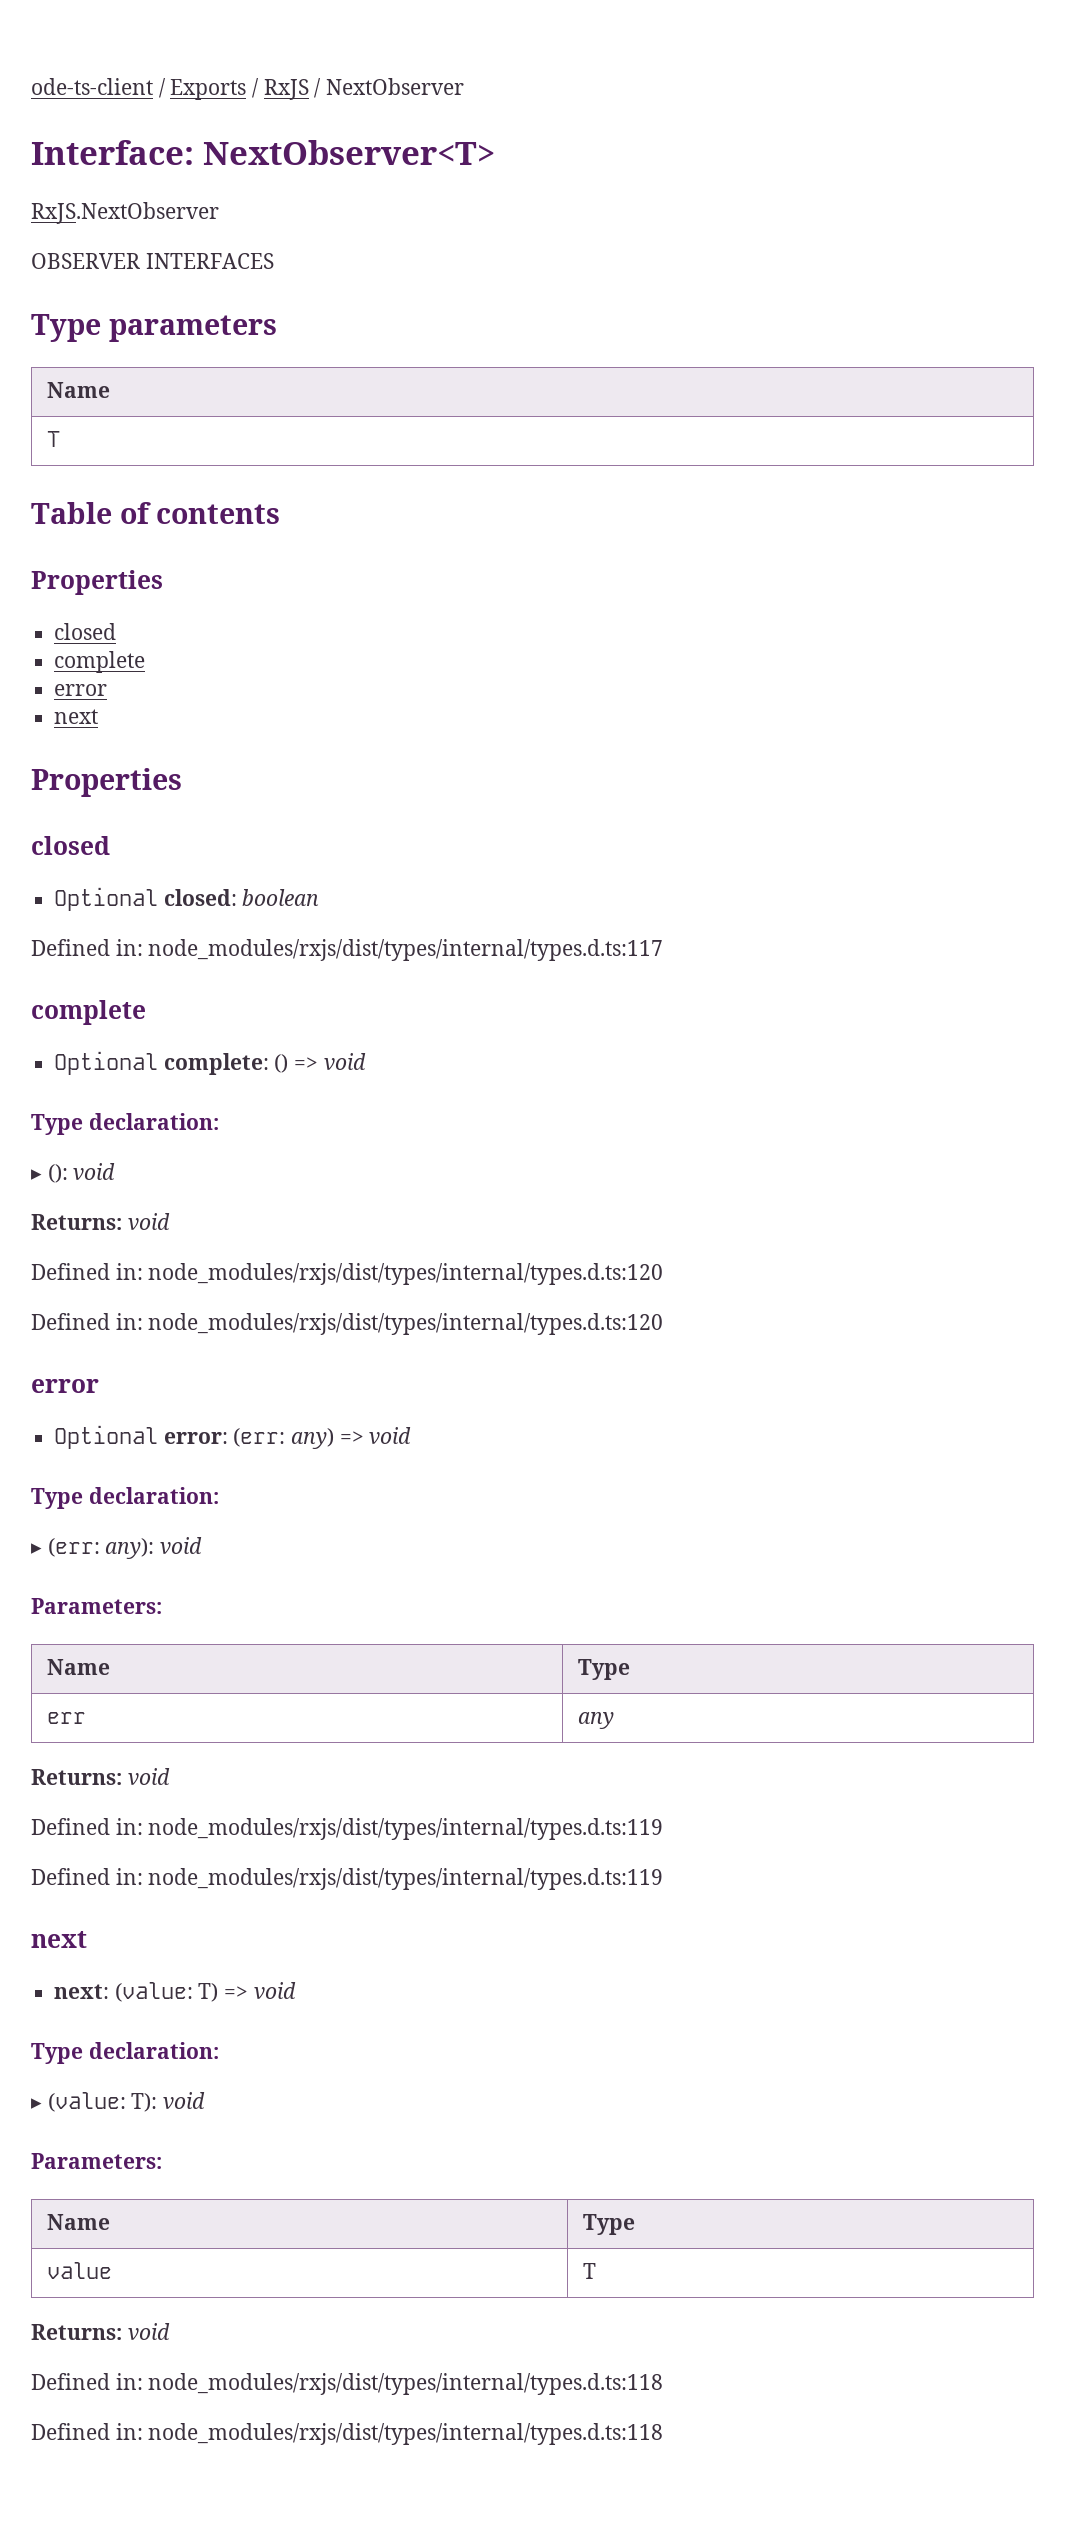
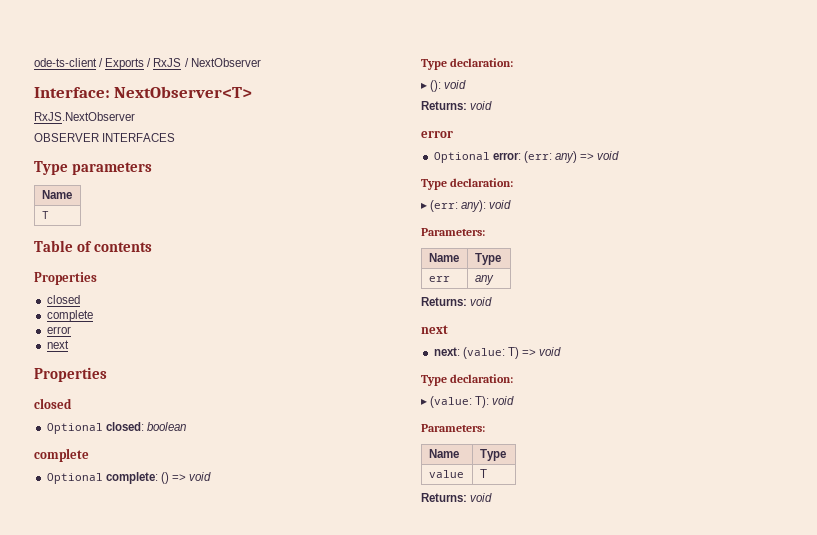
[31,939,664,961] // Defined in: node_modules/rxjs/dist/types/internal/types.d.ts:117 -> (186, 426) none
[31,1263,664,1285] [31,1313,664,1335] // Defined in: node_modules/rxjs/dist/types/internal/types.d.ts:120 // Defined in: node_modules/rxjs/dist/types/internal/types.d.ts:120 -> (493, 105) none
[31,1818,664,1840] [31,1868,664,1890] // Defined in: node_modules/rxjs/dist/types/internal/types.d.ts:119 // Defined in: node_modules/rxjs/dist/types/internal/types.d.ts:119 -> (493, 301) none
[31,2373,664,2395] [31,2423,664,2445] // Defined in: node_modules/rxjs/dist/types/internal/types.d.ts:118 // Defined in: node_modules/rxjs/dist/types/internal/types.d.ts:118 -> (493, 497) none

